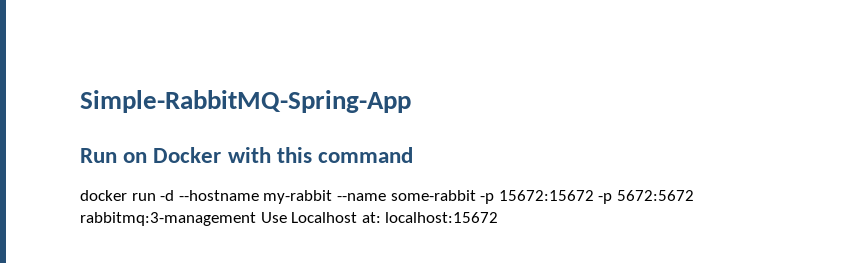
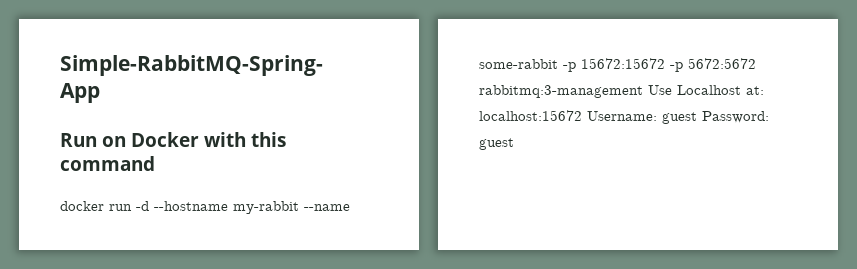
(499, 217) none -> [587,111,769,124] [479,138,514,150] Username: guest Password: guest

